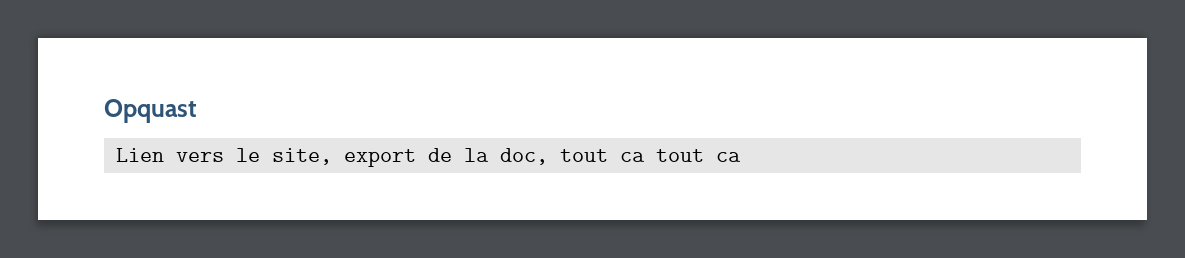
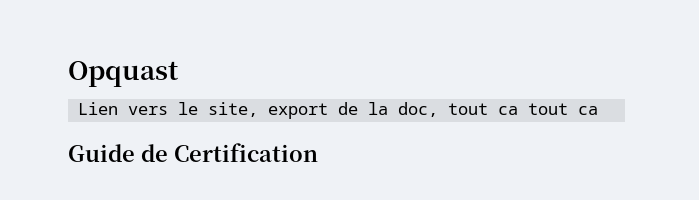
(741, 157) none -> [68,143,318,162] // Guide de Certification

